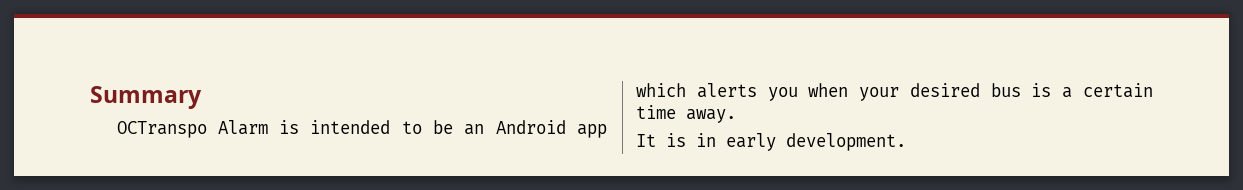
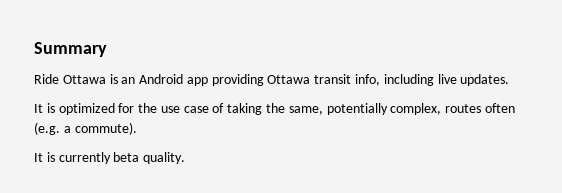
[116,120,607,138] [636,83,1153,101] [636,105,736,123] [636,133,906,151] OCTranspo Alarm is intended to be an Android app which alerts you when your desired bus is a certain time away. // It is in early development. -> [34,74,510,86] [34,103,515,115] [34,122,137,135] [34,152,186,164] Ride Ottawa is an Android app providing Ottawa transit info, including live updates. // It is optimized for the use case of taking the same, potentially complex, routes often (e.g. a commute). // It is currently beta quality.

